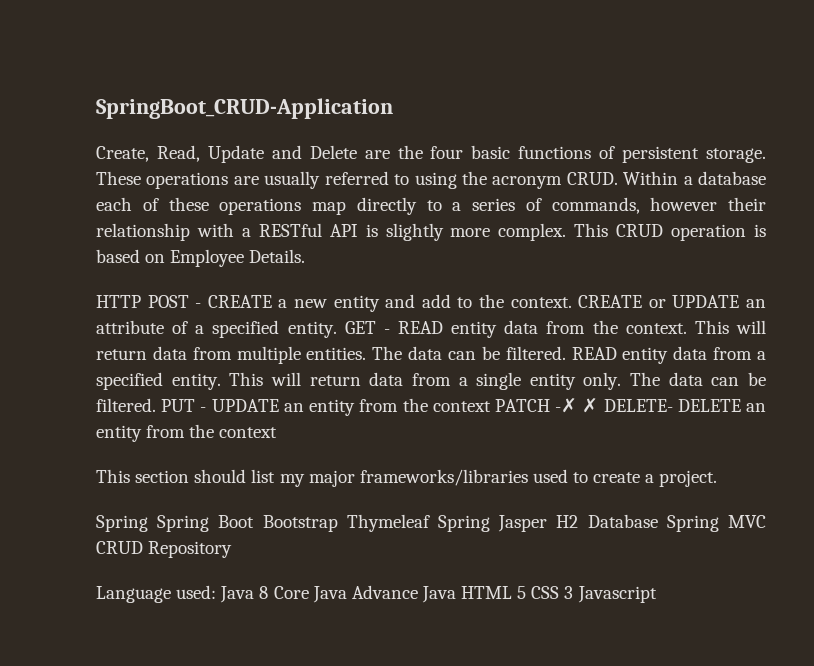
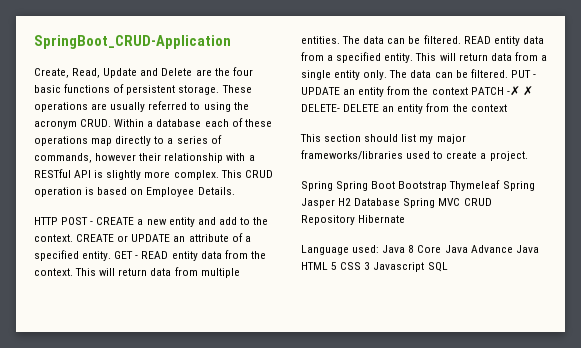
(233, 549) none -> [358,215,406,223] Hibernate
(657, 594) none -> [427,262,448,272] SQL

